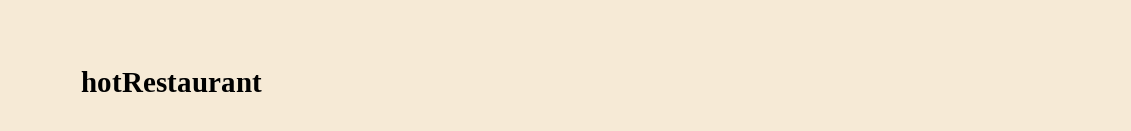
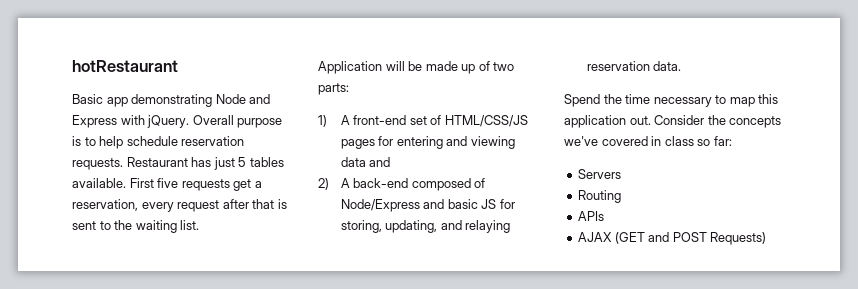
(262, 81) none -> [72,94,271,107] [72,115,283,128] [72,136,245,149] [72,157,284,170] [72,178,262,191] [72,199,287,212] [72,220,200,233] [318,61,515,74] [318,83,349,95] [318,115,528,127] [340,136,515,149] [340,157,391,167] [318,178,486,191] [340,199,515,212] [340,220,511,233] [586,61,682,71] [564,94,779,107] [564,115,782,128] [564,136,732,146] [578,169,622,179] [578,190,622,203] [578,211,605,221] [578,232,767,245] // Basic app demonstrating Node and Express with jQuery. Overall purpose is to help schedule reservation requests. Restaurant has just 5 tables available. First five requests get a reservation, every request after that is sent to the waiting list. // Application will be made up of two parts: // 1) A front-end set of HTML/CSS/JS pages for entering and viewing data and // 2) A back-end composed of Node/Express and basic JS for storing, updating, and relaying reservation data. // Spend the time necessary to map this application out. Consider the concepts we've covered in class so far: // Servers // Routing // APIs // AJAX (GET and POST Requests)

